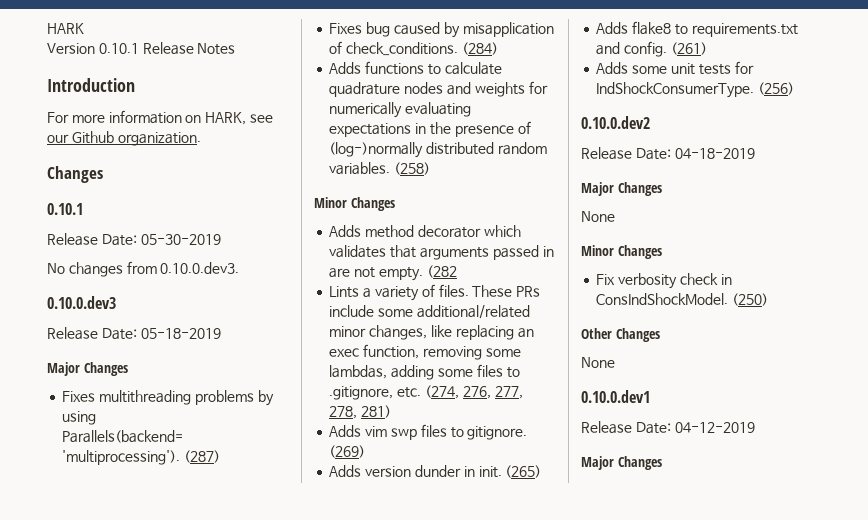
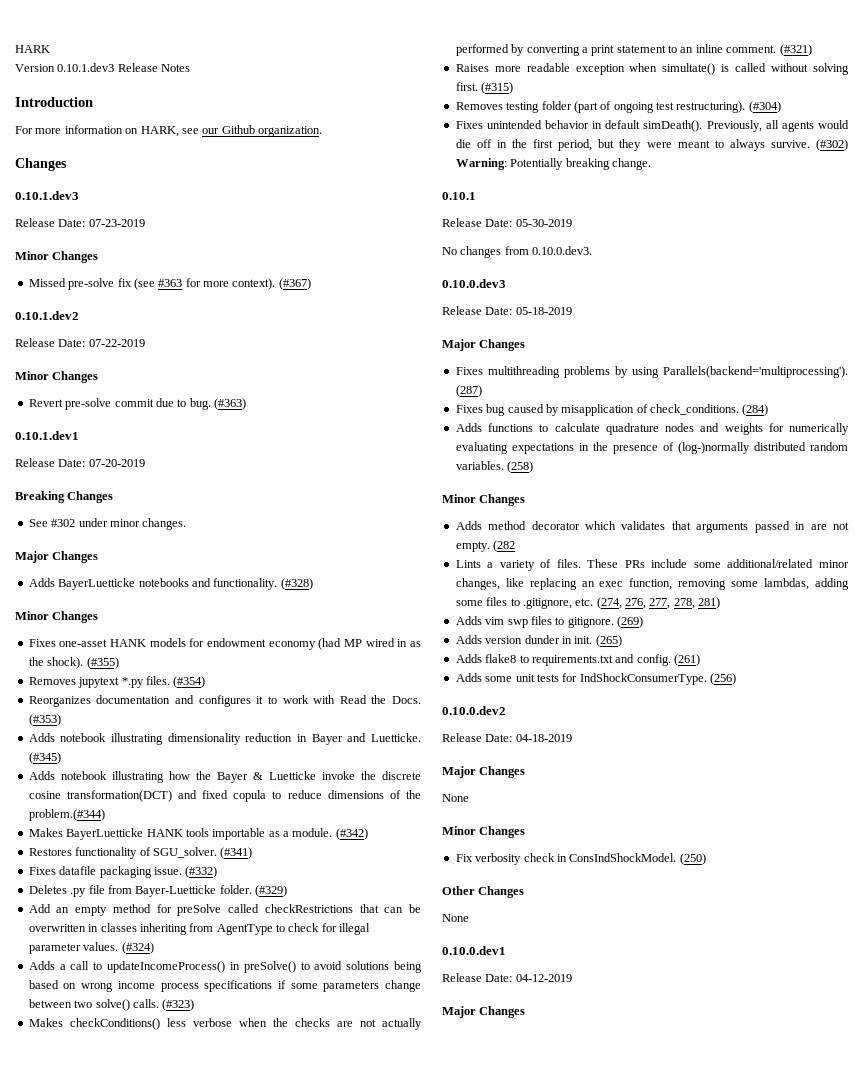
[98,43,139,54] 0.10.1 -> [57,63,115,72] 0.10.1.dev3
(103, 174) none -> [15,191,79,200] [15,218,145,227] [15,251,99,263] [28,278,311,290] [15,311,79,320] [15,338,145,347] [15,371,99,383] [28,398,246,410] [15,431,79,440] [15,458,145,467] [15,491,114,503] [28,518,187,530] [15,551,99,563] [28,578,313,590] [15,611,99,623] [28,638,422,650] [28,657,119,669] [28,676,206,688] [28,695,421,707] [28,714,61,726] [28,733,421,745] [28,752,61,764] [28,771,421,783] [28,790,422,802] [28,809,105,821] [28,828,368,840] [28,847,253,859] [28,866,218,878] [28,885,287,897] [28,904,422,916] [28,923,371,935] [28,942,154,954] [28,961,422,973] [28,980,422,992] [28,999,195,1011] [28,1018,422,1030] [455,44,812,56] [455,63,849,75] [455,82,514,94] [455,101,781,113] [455,120,850,132] [455,139,848,151] [455,158,651,170] // 0.10.1.dev3 // Release Date: 07-23-2019 // Minor Changes // Missed pre-solve fix (see #363 for more context). (#367) // 0.10.1.dev2 // Release Date: 07-22-2019 // Minor Changes // Revert pre-solve commit due to bug. (#363) // 0.10.1.dev1 // Release Date: 07-20-2019 // Breaking Changes // See #302 under minor changes. // Major Changes // Adds BayerLuetticke notebooks and functionality. (#328) // Minor Changes // Fixes one-asset HANK models for endowment economy (had MP wired in as the shock). (#355) // Removes jupytext *.py files. (#354) // Reorganizes documentation and configures it to work with Read the Docs. (#353) // Adds notebook illustrating dimensionality reduction in Bayer and Luetticke. (#345) // Adds notebook illustrating how the Bayer & Luetticke invoke the discrete cosine transformation(DCT) and fixed copula to reduce dimensions of the problem.(#344) // Makes BayerLuetticke HANK tools importable as a module. (#342) // Restores functionality of SGU_solver. (#341) // Fixes datafile packaging issue. (#332) // Deletes .py file from Bayer-Luetticke folder. (#329) // Add an empty method for preSolve called checkRestrictions that can be overwritten in classes inheriting from AgentType to check for illegal parameter values. (#324) // Adds a call to updateIncomeProcess() in preSolve() to avoid solutions being based on wrong income process specifications if some parameters change between two solve() calls. (#323) // Makes checkConditions() less verbose when the checks are not actually performed by converting a print statement to an inline comment. (#321) // Raises more readable exception when simultate() is called without solving first. (#315) // Removes testing folder (part of ongoing test restructuring). (#304) // Fixes unintended behavior in default simDeath(). Previously, all agents would die off in the first period, but they were meant to always survive. (#302) Warning: Potentially breaking change.

